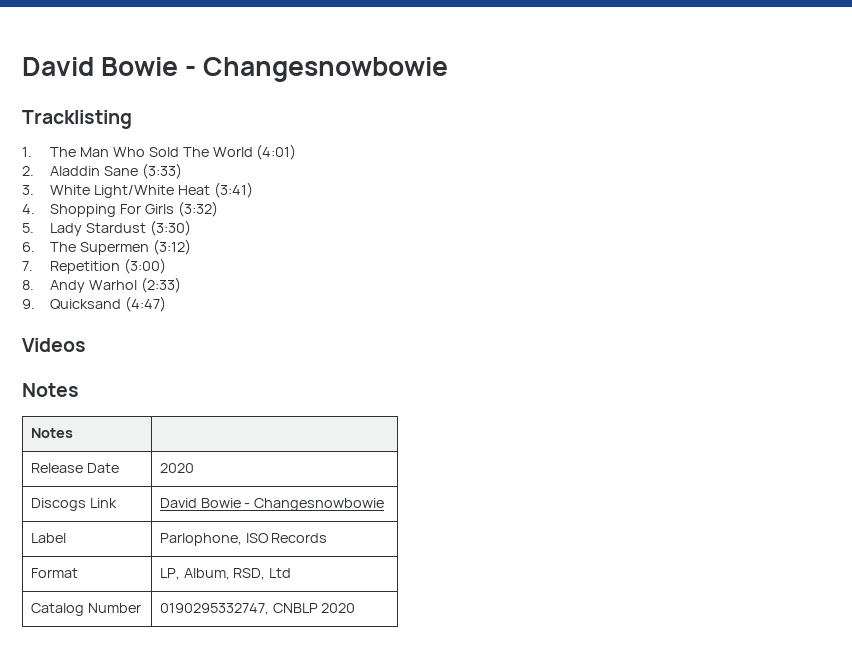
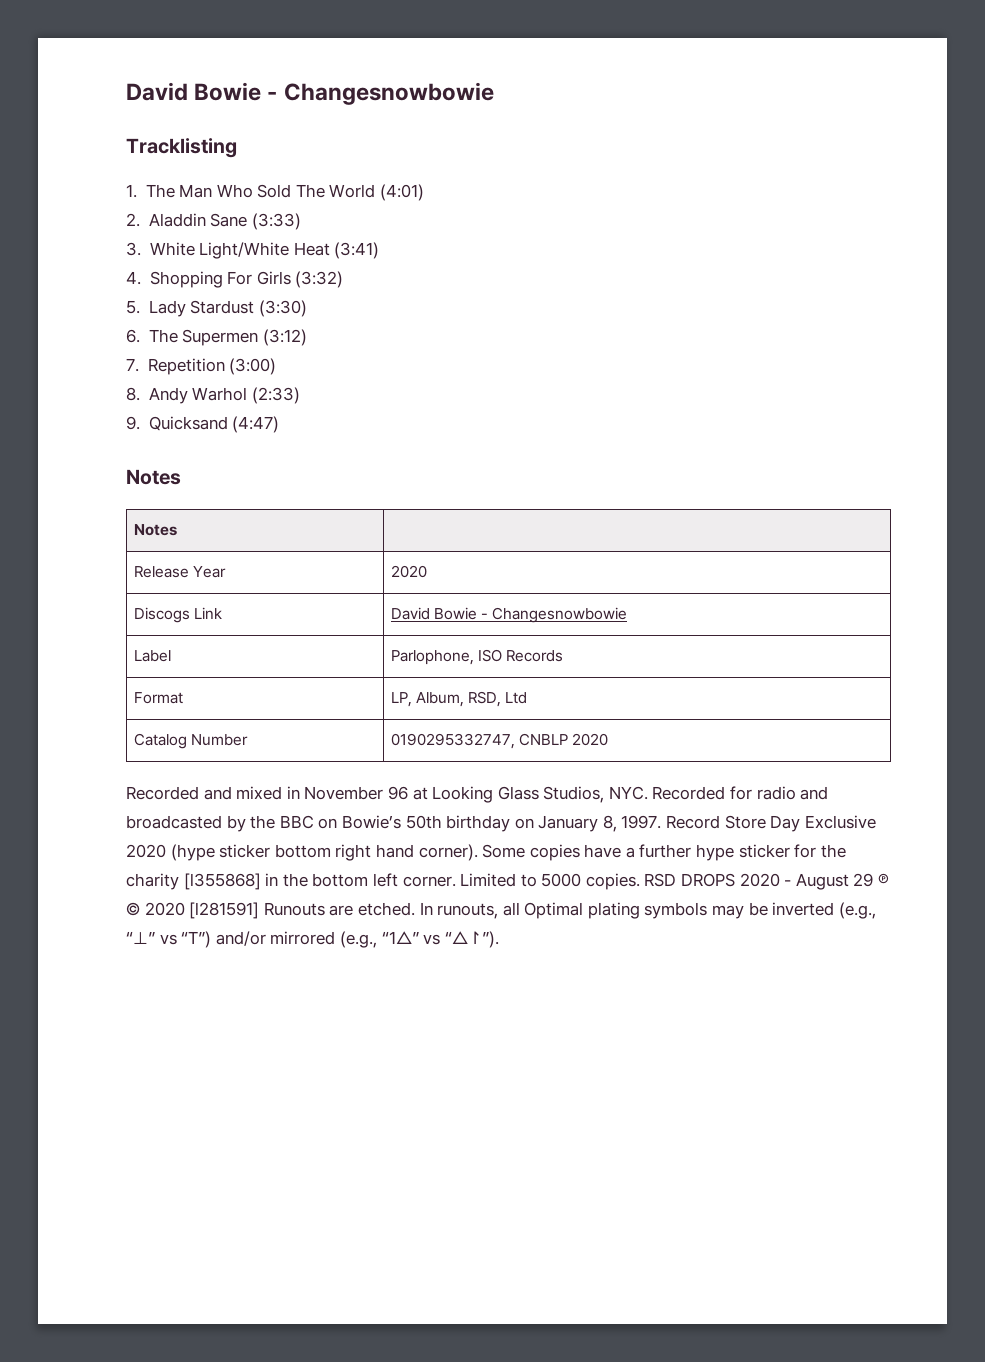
[22,338,86,352] // Videos -> (280, 424) none
[86,463,119,473] Date -> [192,566,226,578] Year
(356, 608) none -> [126,786,829,803] [126,815,876,832] [126,844,846,861] [126,873,890,890] [126,902,876,919] [126,931,499,948] // Recorded and mixed in November 96 at Looking Glass Studios, NYC. Recorded for radio and broadcasted by the BBC on Bowie’s 50th birthday on January 8, 1997. Record Store Day Exclusive 2020 (hype sticker bottom right hand corner). Some copies have a further hype sticker for the charity [l355868] in the bottom left corner. Limited to 5000 copies. RSD DROPS 2020 - August 29 ℗ © 2020 [l281591] Runouts are etched. In runouts, all Optimal plating symbols may be inverted (e.g., “⊥” vs “T”) and/or mirrored (e.g., “1△” vs “△↾”).

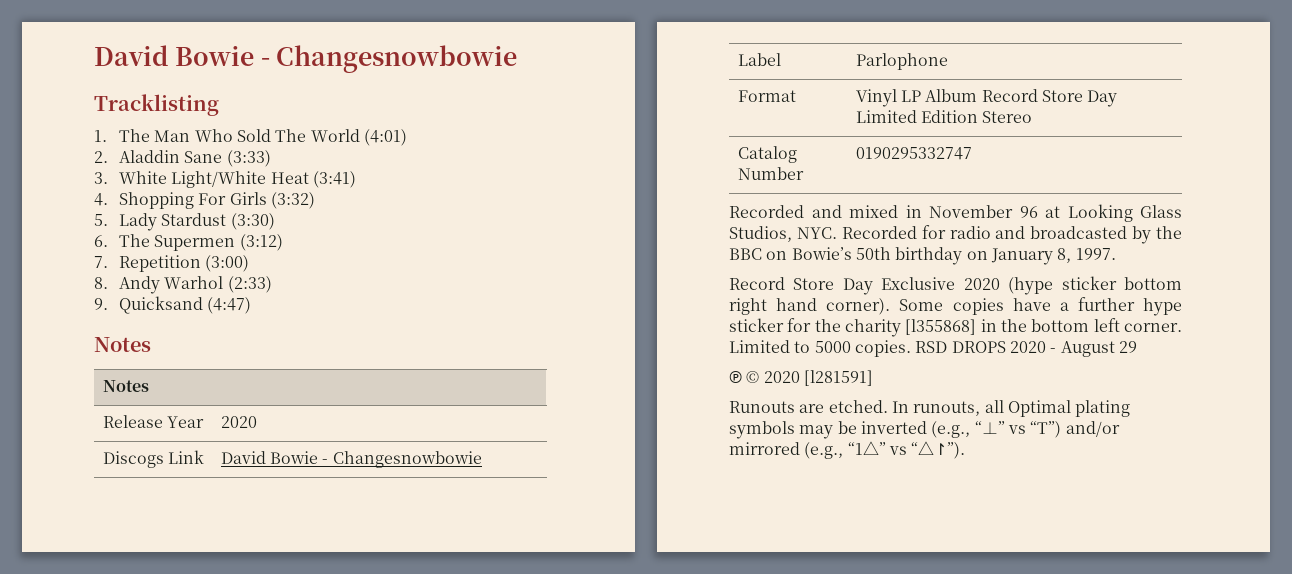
[390,649,564,665] [133,692,183,704] [390,691,528,707] Parlophone, ISO Records // Format | LP, Album, RSD, Ltd -> [855,53,948,70] [737,90,796,102] [855,89,1118,107] [855,110,1033,123] Parlophone // Format | Vinyl LP Album Record Store Day Limited Edition Stereo
[390,733,609,749] 0190295332747, CNBLP 2020 -> [855,147,972,160] 0190295332747
(662, 822) none -> (1116, 254) //
(874, 880) none -> (1137, 347) //
(260, 910) none -> (873, 378) //

